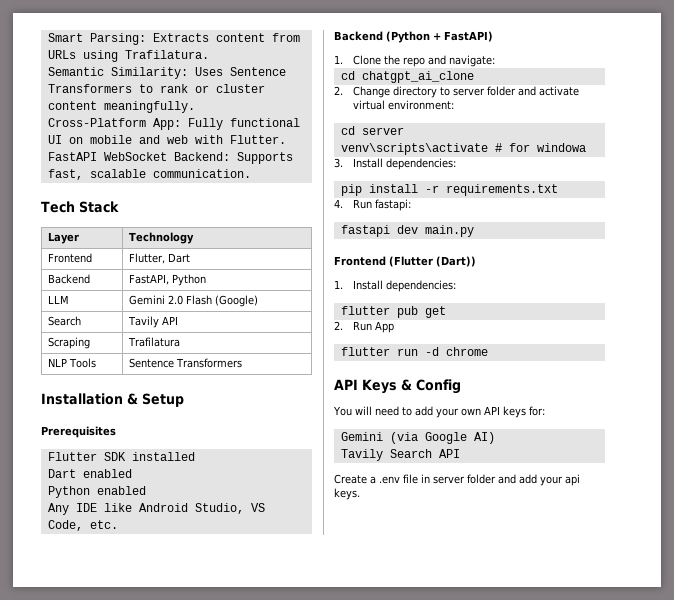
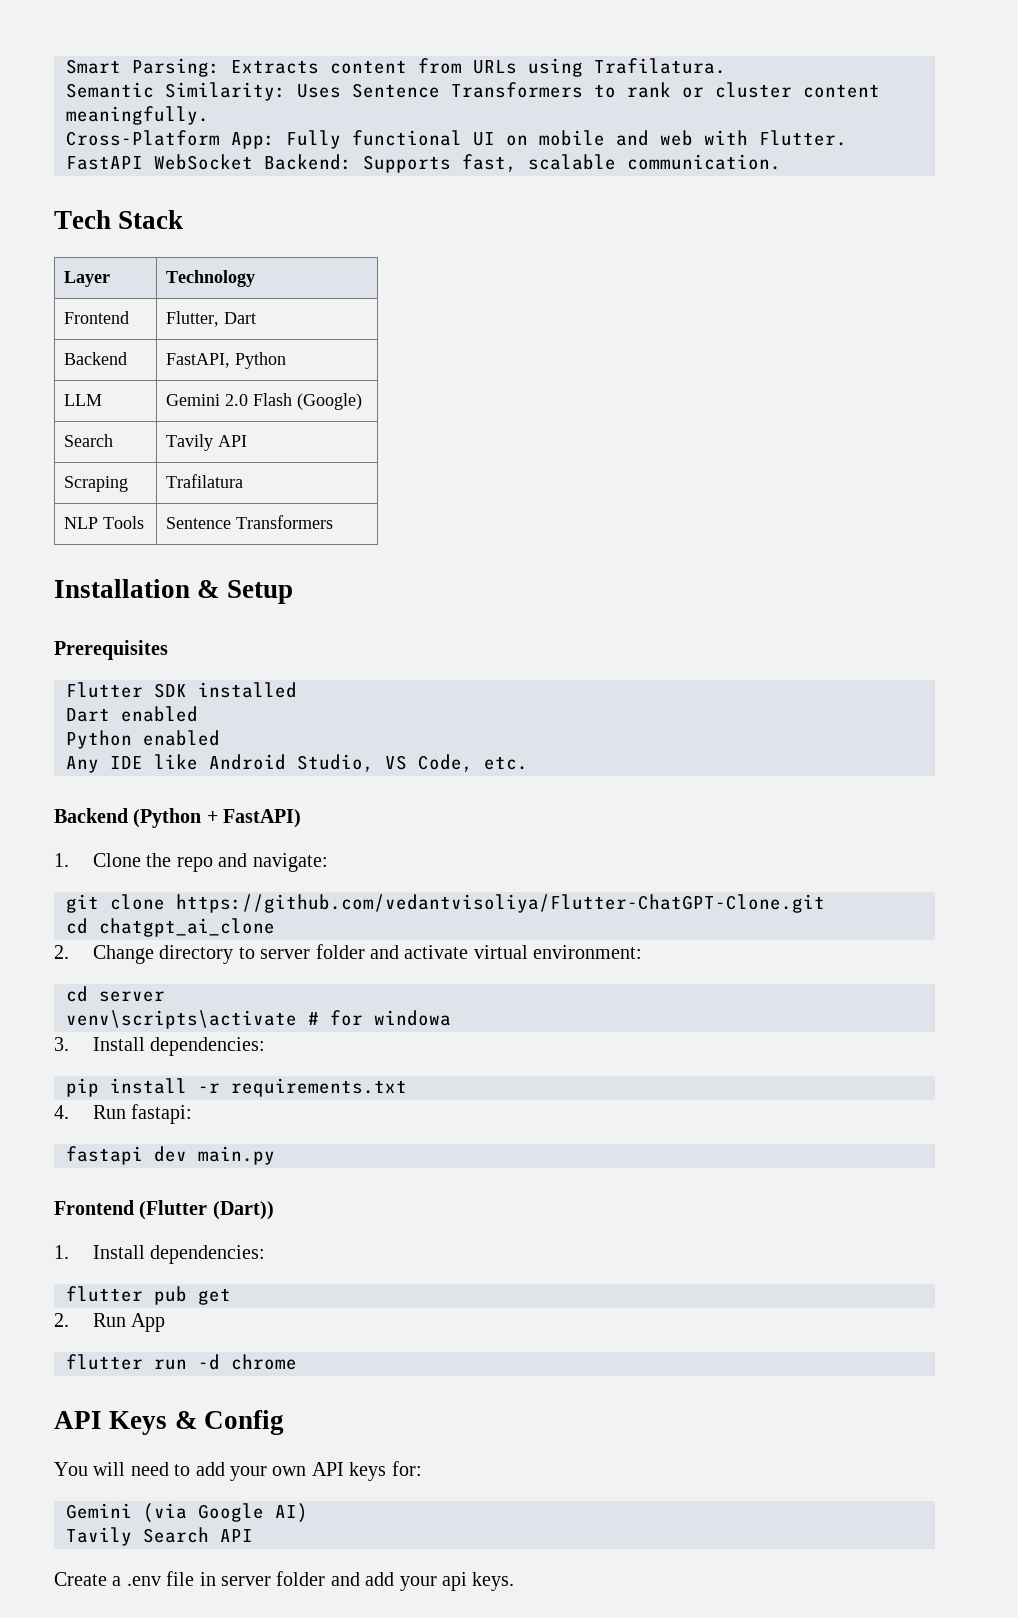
(495, 61) none -> [66,894,825,913] // git clone https://github.com/vedantvisoliya/Flutter-ChatGPT-Clone.git

